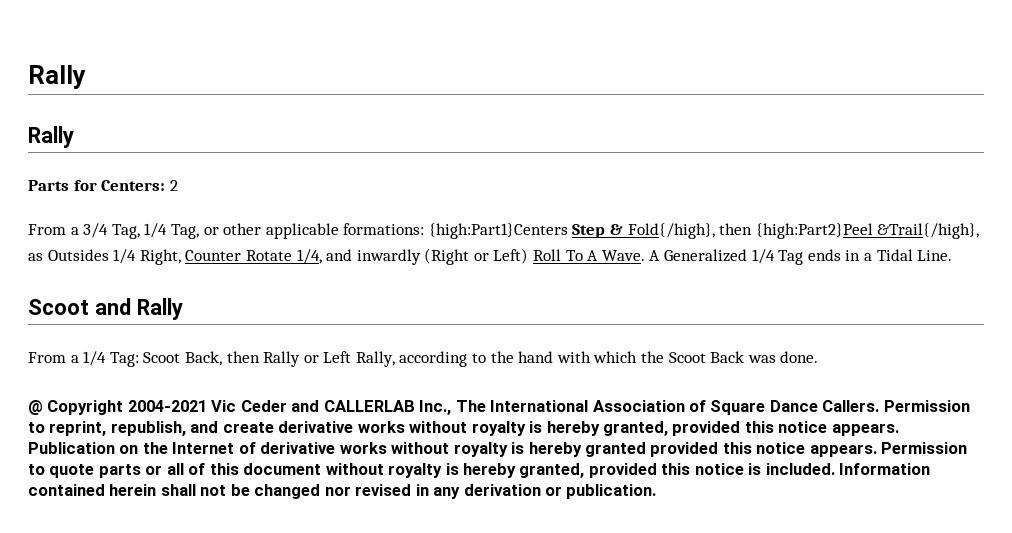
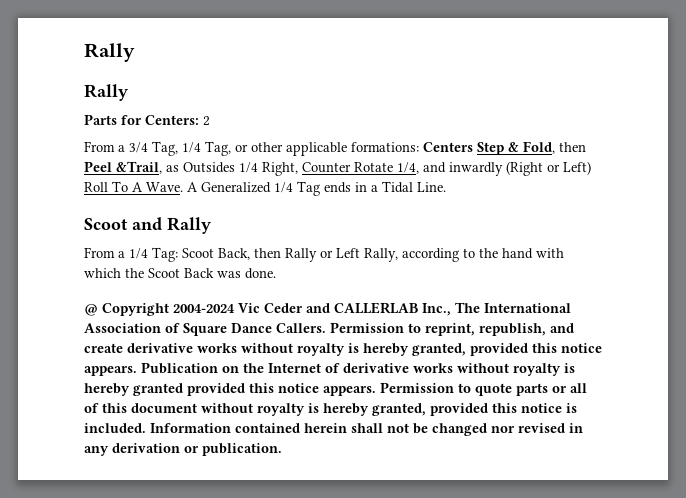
[428,223,568,239] {high:Part1}Centers -> [423,142,473,152] Centers
[627,223,980,239] Fold{/high}, then {high:Part2}Peel &Trail{/high}, -> [523,141,586,154] [84,161,162,174] Fold, then Peel &Trail,
[127,400,207,412] 2004-2021 -> [173,304,235,313] 2004-2024

